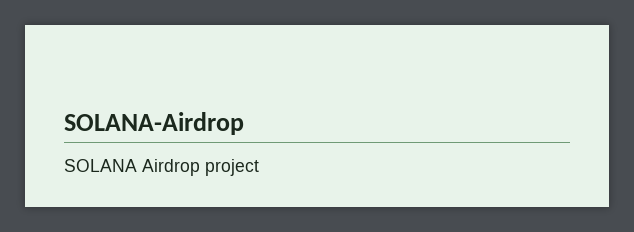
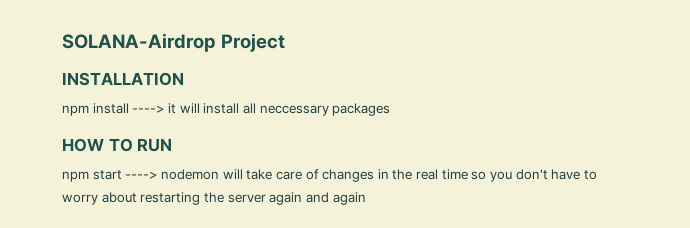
[64,159,259,176] // SOLANA Airdrop project -> [221,33,286,52] [62,72,184,86] [62,103,391,116] [62,138,173,152] [62,169,597,182] [62,192,366,205] Project // INSTALLATION // npm install ----> it will install all neccessary packages // HOW TO RUN // npm start ----> nodemon will take care of changes in the real time so you don't have to worry about restarting the server again and again

